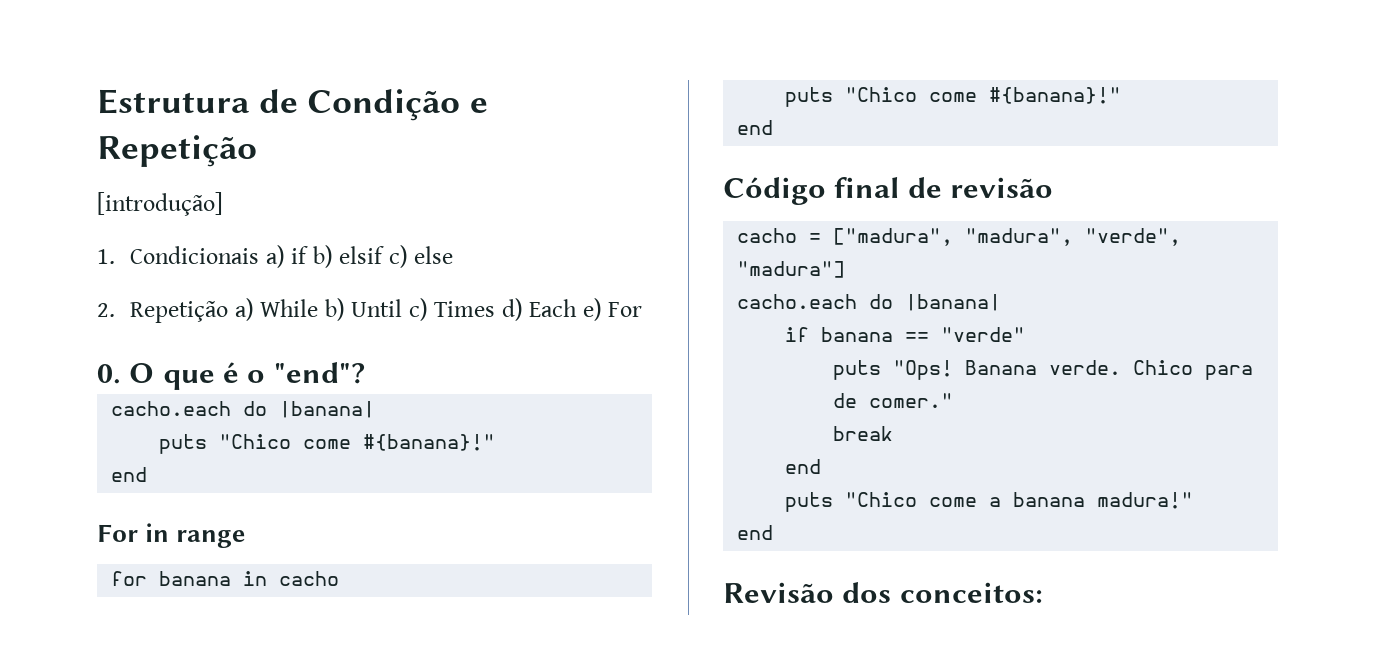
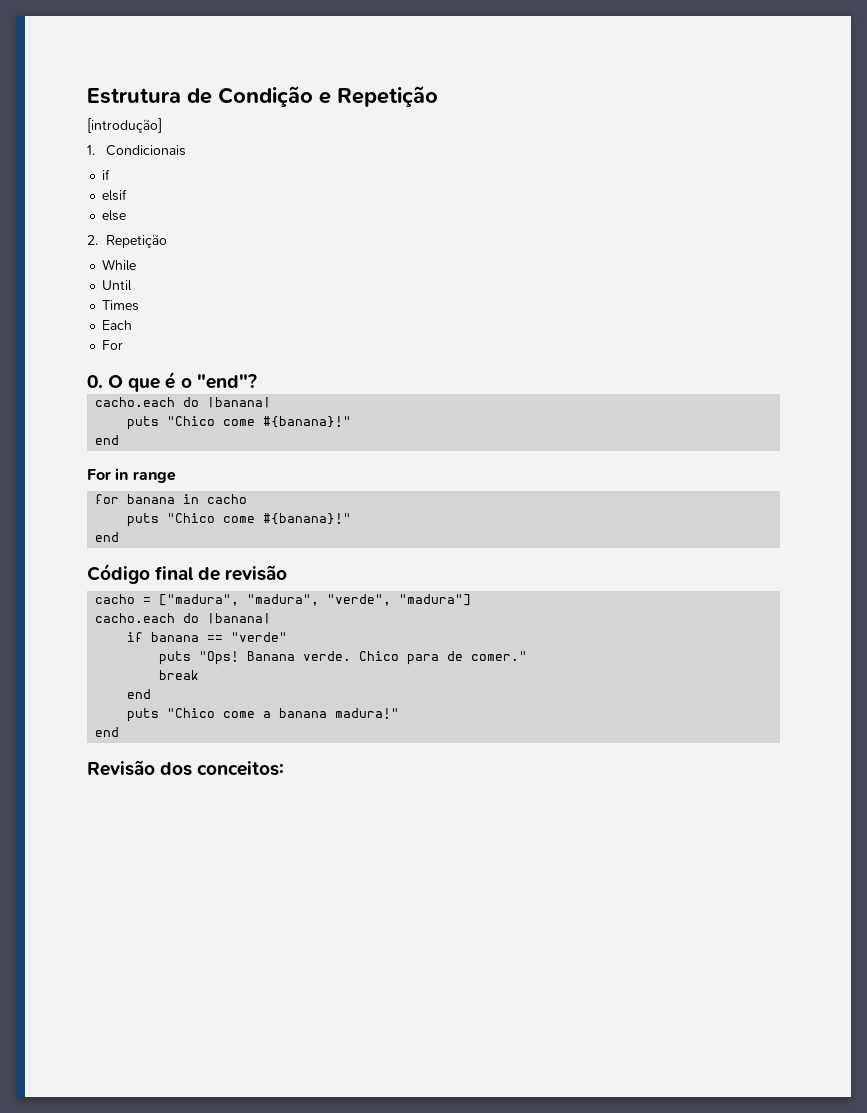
[265,245,333,268] a) if b) -> [102,169,111,180] // if //
[388,245,408,268] c) -> (128, 195) //
[234,298,254,321] a) -> (168, 241) //
[324,298,345,321] b) -> (137, 265) //
[408,298,428,321] c) -> (133, 285) //
[501,298,523,321] d) -> (140, 305) //
[582,298,602,321] e) -> (133, 325) //

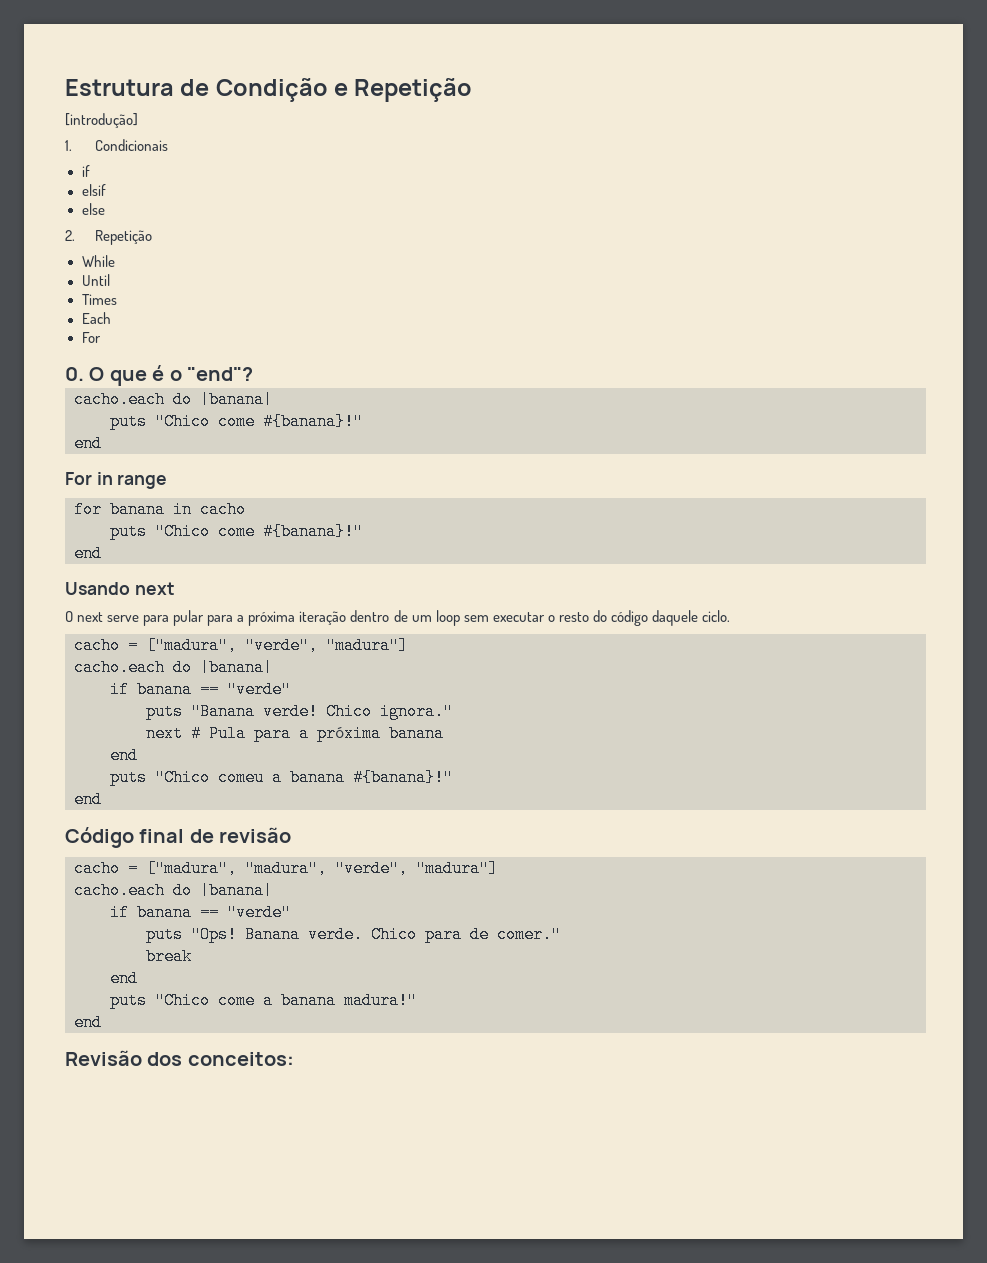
(120, 537) none -> [65,582,175,595] [65,610,730,626] [74,637,408,654] [74,659,273,676] [110,681,291,698] [146,703,453,720] [146,725,444,742] [110,747,138,764] [110,769,453,786] [74,791,102,808] // Usando next // O next serve para pular para a próxima iteração dentro de um loop sem executar o resto do código daquele ciclo. // cacho = ["madura", "verde", "madura"] // cacho.each do |banana| // if banana == "verde" // puts "Banana verde! Chico ignora." // next # Pula para a próxima banana // end // puts "Chico comeu a banana #{banana}!" // end

